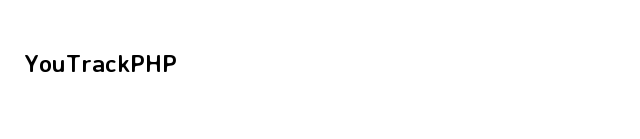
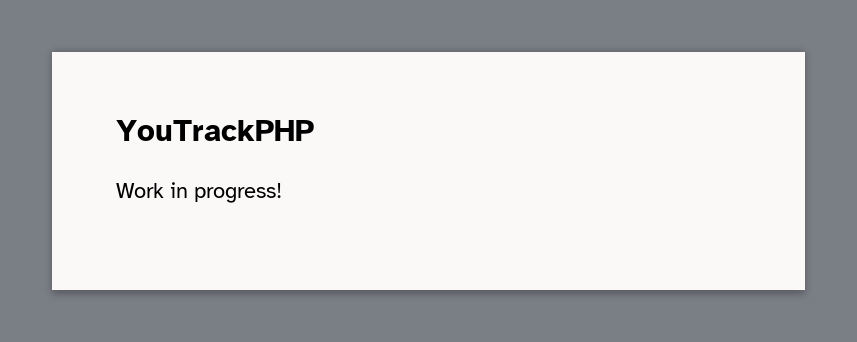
(177, 63) none -> [116,182,282,203] // Work in progress!

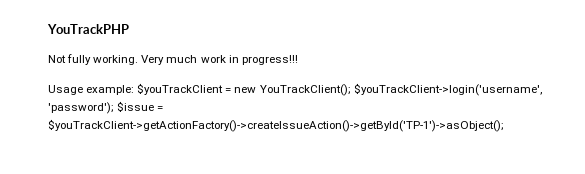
[116,182,282,203] Work in progress! -> [48,54,298,65] [48,83,542,96] [48,101,164,114] [48,119,504,132] Not fully working. Very much work in progress!!! // Usage example: $youTrackClient = new YouTrackClient(); $youTrackClient->login('username', 'password'); $issue = $youTrackClient->getActionFactory()->createIssueAction()->getById('TP-1')->asObject();

